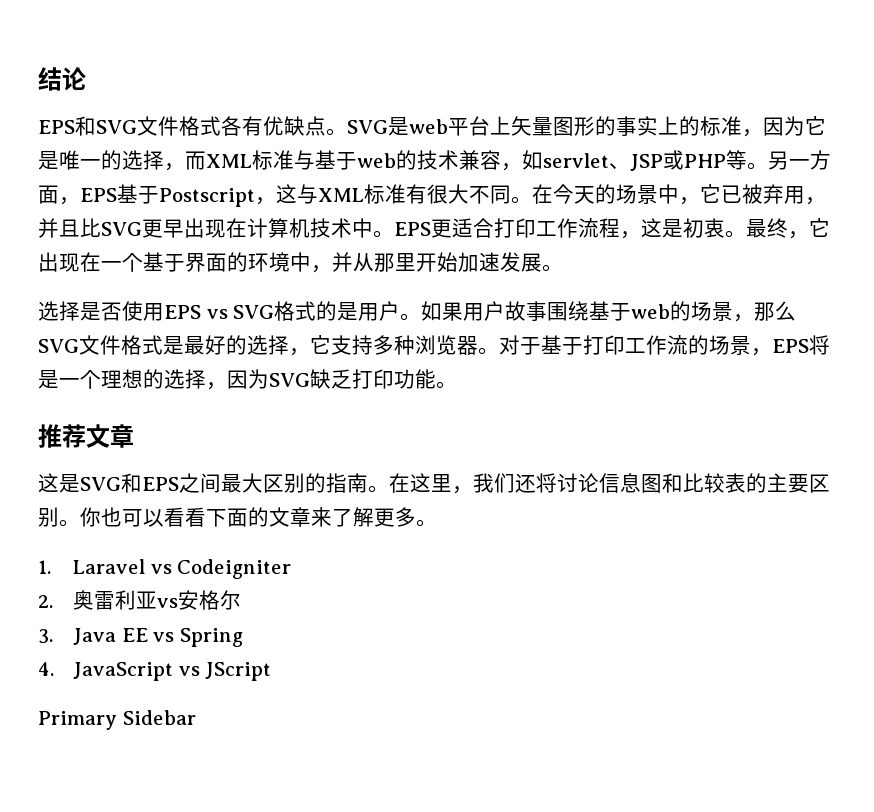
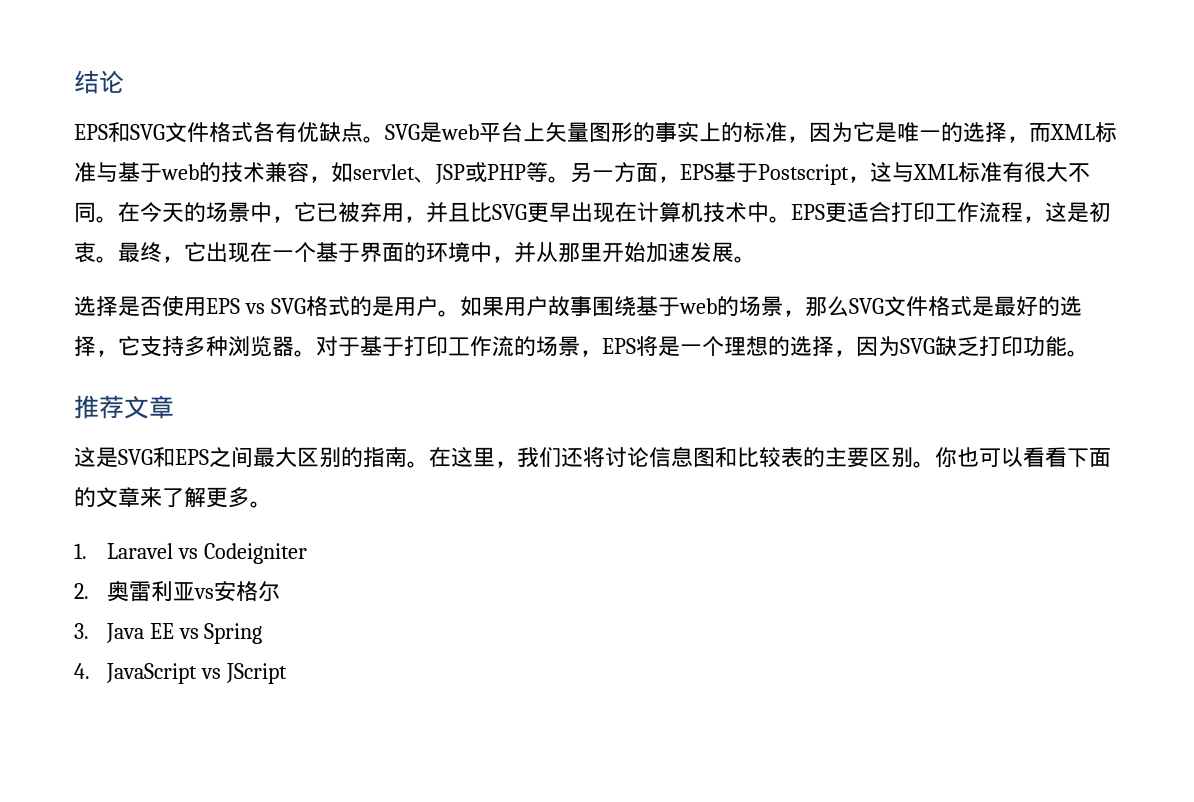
[38,710,196,730] // Primary Sidebar -> (287, 673) none

